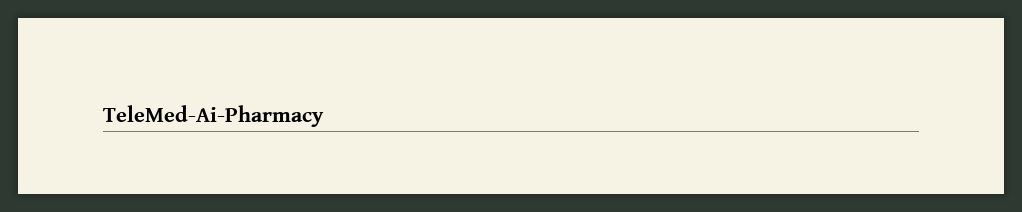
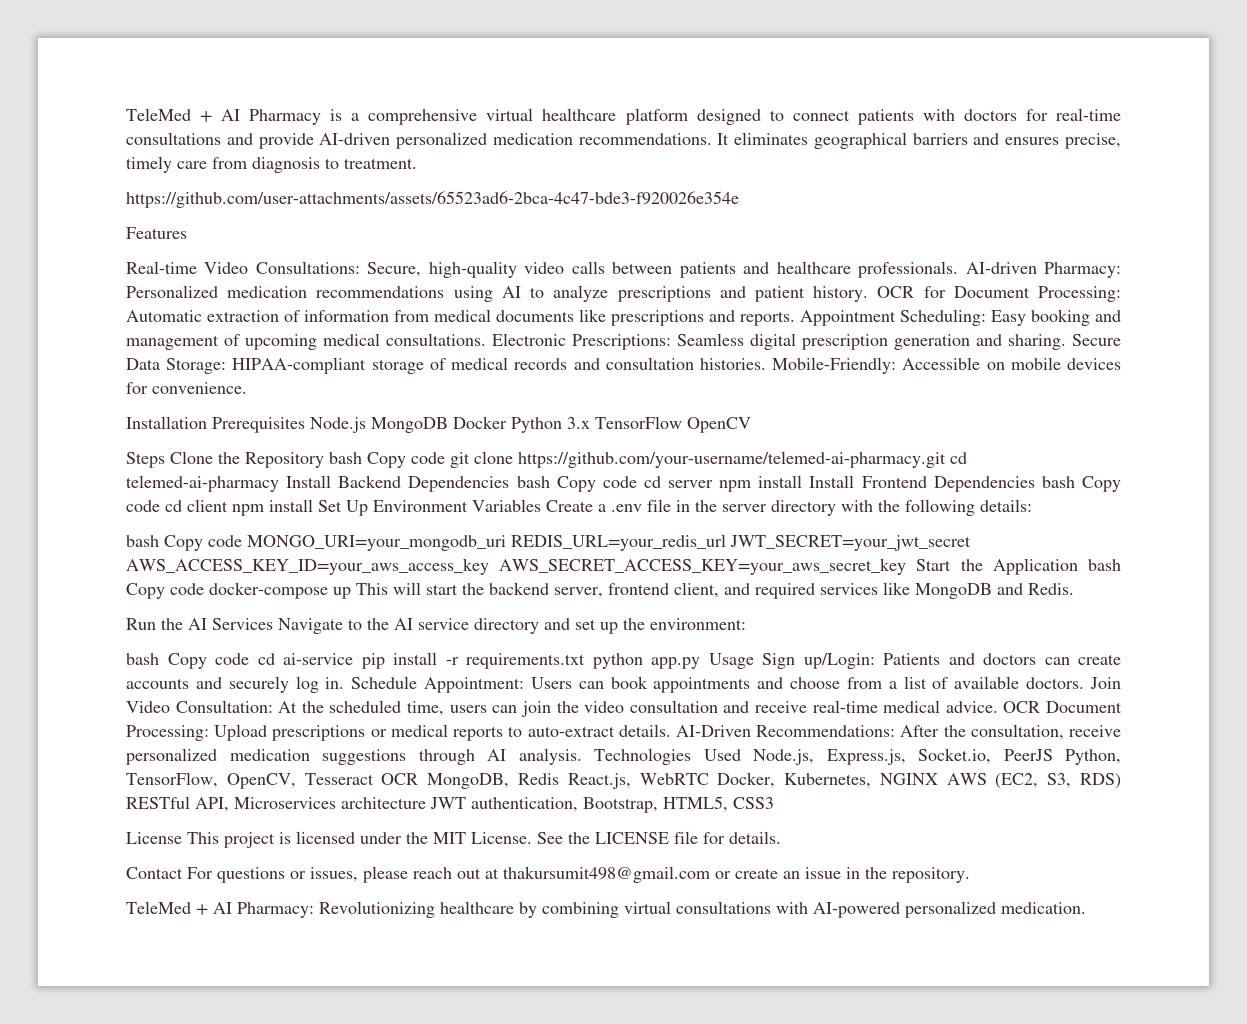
[103,105,324,127] TeleMed-Ai-Pharmacy -> [126,108,1121,125] [126,132,1121,149] [126,156,417,173] [126,191,739,208] [126,227,187,239] [126,261,1121,278] [126,285,1121,302] [126,309,1121,326] [126,333,1121,350] [126,357,1121,374] [126,382,247,394] [126,416,751,433] [126,451,967,468] [126,475,1121,492] [126,499,1032,516] [126,534,971,551] [126,558,1122,575] [126,582,1074,599] [126,618,746,634] [126,652,1121,669] [126,676,1122,693] [126,700,1122,717] [126,724,1121,741] [126,748,1121,765] [126,772,1122,789] [126,796,774,813] [126,831,781,848] [126,866,970,883] [126,901,1086,918] TeleMed + AI Pharmacy is a comprehensive virtual healthcare platform designed to connect patients with doctors for real-time consultations and provide AI-driven personalized medication recommendations. It eliminates geographical barriers and ensures precise, timely care from diagnosis to treatment. // https://github.com/user-attachments/assets/65523ad6-2bca-4c47-bde3-f920026e354e // Features // Real-time Video Consultations: Secure, high-quality video calls between patients and healthcare professionals. AI-driven Pharmacy: Personalized medication recommendations using AI to analyze prescriptions and patient history. OCR for Document Processing: Automatic extraction of information from medical documents like prescriptions and reports. Appointment Scheduling: Easy booking and management of upcoming medical consultations. Electronic Prescriptions: Seamless digital prescription generation and sharing. Secure Data Storage: HIPAA-compliant storage of medical records and consultation histories. Mobile-Friendly: Accessible on mobile devices for convenience. // Installation Prerequisites Node.js MongoDB Docker Python 3.x TensorFlow OpenCV // Steps Clone the Repository bash Copy code git clone https://github.com/your-username/telemed-ai-pharmacy.git cd telemed-ai-pharmacy Install Backend Dependencies bash Copy code cd server npm install Install Frontend Dependencies bash Copy code cd client npm install Set Up Environment Variables Create a .env file in the server directory with the following details: // bash Copy code MONGO_URI=your_mongodb_uri REDIS_URL=your_redis_url JWT_SECRET=your_jwt_secret AWS_ACCESS_KEY_ID=your_aws_access_key AWS_SECRET_ACCESS_KEY=your_aws_secret_key Start the Application bash Copy code docker-compose up This will start the backend server, frontend client, and required services like MongoDB and Redis. // Run the AI Services Navigate to the AI service directory and set up the environment: // bash Copy code cd ai-service pip install -r requirements.txt python app.py Usage Sign up/Login: Patients and doctors can create accounts and securely log in. Schedule Appointment: Users can book appointments and choose from a list of available doctors. Join Video Consultation: At the scheduled time, users can join the video consultation and receive real-time medical advice. OCR Document Processing: Upload prescriptions or medical reports to auto-extract details. AI-Driven Recommendations: After the consultation, receive personalized medication suggestions through AI analysis. Technologies Used Node.js, Express.js, Socket.io, PeerJS Python, TensorFlow, OpenCV, Tesseract OCR MongoDB, Redis React.js, WebRTC Docker, Kubernetes, NGINX AWS (EC2, S3, RDS) RESTful API, Microservices architecture JWT authentication, Bootstrap, HTML5, CSS3 // License This project is licensed under the MIT License. See the LICENSE file for details. // Contact For questions or issues, please reach out at thakursumit498@gmail.com or create an issue in the repository. // TeleMed + AI Pharmacy: Revolutionizing healthcare by combining virtual consultations with AI-powered personalized medication.

